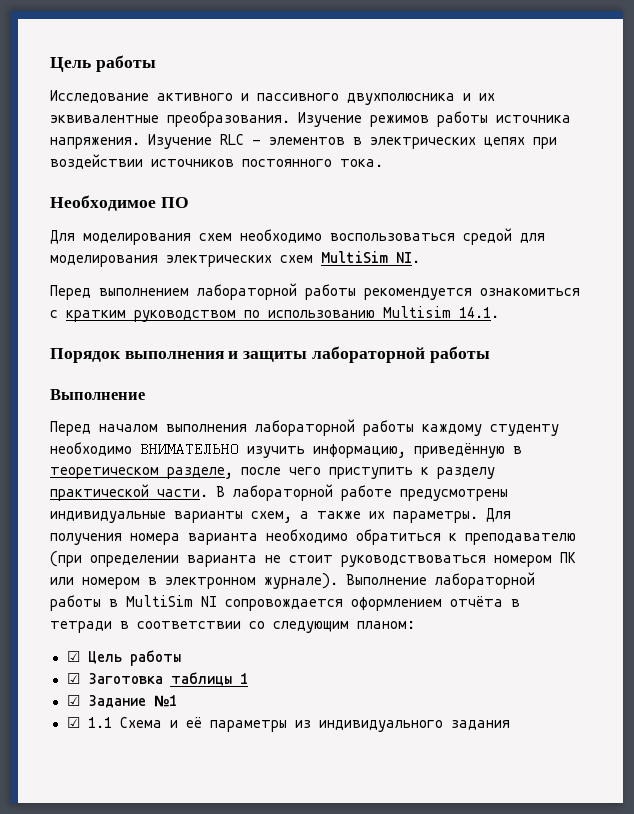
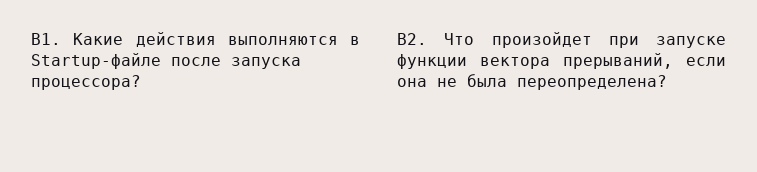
[50,55,156,72] [50,90,495,105] [50,111,571,127] [50,134,557,149] [50,154,383,169] [50,195,189,211] [50,228,545,245] [50,251,420,267] [50,283,580,300] [50,306,499,322] [50,346,490,363] [50,389,145,400] [50,419,559,436] [50,440,522,458] [50,467,495,479] [50,484,508,501] [50,508,511,523] [50,529,576,545] [50,551,576,567] [50,572,535,589] [50,595,520,611] [50,621,415,633] [66,650,181,666] [66,672,248,686] [66,695,177,708] [66,717,510,732] Цель работы // Исследование активного и пассивного двухполюсника и их эквивалентные преобразования. Изучение режимов работы источника напряжения. Изучение RLC - элементов в электрических цепях при воздействии источников постоянного тока. // Необходимое ПО // Для моделирования схем необходимо воспользоваться средой для моделирования электрических схем MultiSim NI. // Перед выполнением лабораторной работы рекомендуется ознакомиться с кратким руководством по использованию Multisim 14.1. // Порядок выполнения и защиты лабораторной работы // Выполнение // Перед началом выполнения лабораторной работы каждому студенту необходимо ВНИМАТЕЛЬНО изучить информацию, приведённую в теоретическом разделе, после чего приступить к разделу практической части. В лабораторной работе предусмотрены индивидуальные варианты схем, а также их параметры. Для получения номера варианта необходимо обратиться к преподавателю (при определении варианта не стоит руководствоваться номером ПК или номером в электронном журнале). Выполнение лабораторной работы в MultiSim NI сопровождается оформлением отчёта в тетради в соответствии со следующим планом: // ☑ Цель работы // ☑ Заготовка таблицы 1 // ☑ Задание №1 // ☑ 1.1 Схема и её параметры из индивидуального задания -> [31,32,360,47] [31,53,301,69] [31,75,141,90] [397,32,726,48] [397,53,726,69] [397,74,667,90] В1. Какие действия выполняются в Startup-файле после запуска процессора? // В2. Что произойдет при запуске функции вектора прерываний, если она не была переопределена?

